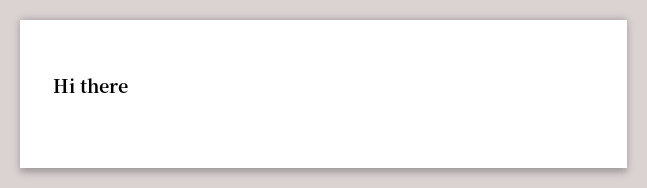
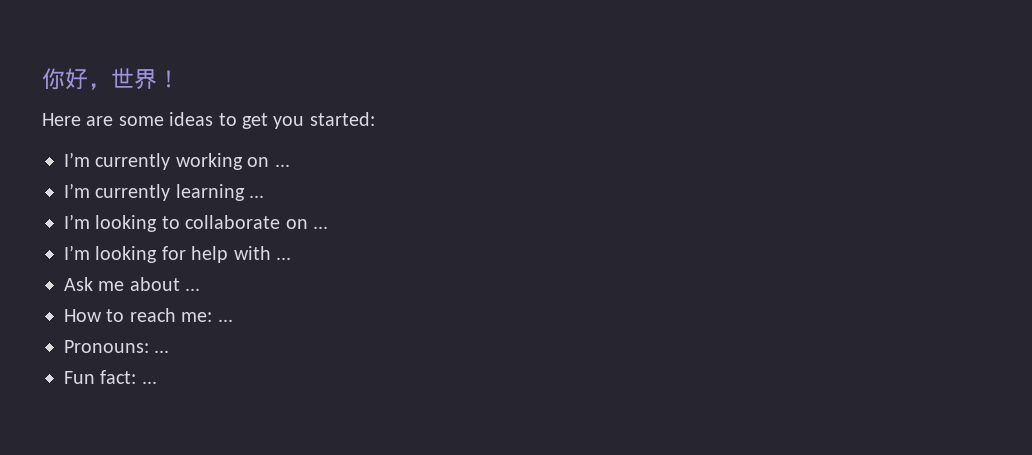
[53,78,128,93] Hi there -> [42,68,180,90] [42,112,375,129] [64,152,290,170] [64,183,265,201] [64,214,328,232] [64,245,291,263] [64,277,201,291] [64,308,233,322] [64,340,170,353] [64,370,157,384] 你好，世界！ // Here are some ideas to get you started: // I’m currently working on ... // I’m currently learning ... // I’m looking to collaborate on ... // I’m looking for help with ... // Ask me about ... // How to reach me: ... // Pronouns: ... // Fun fact: ...

